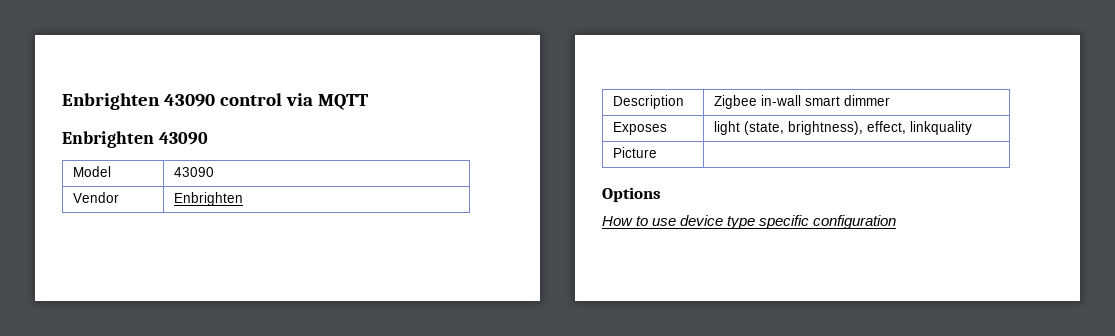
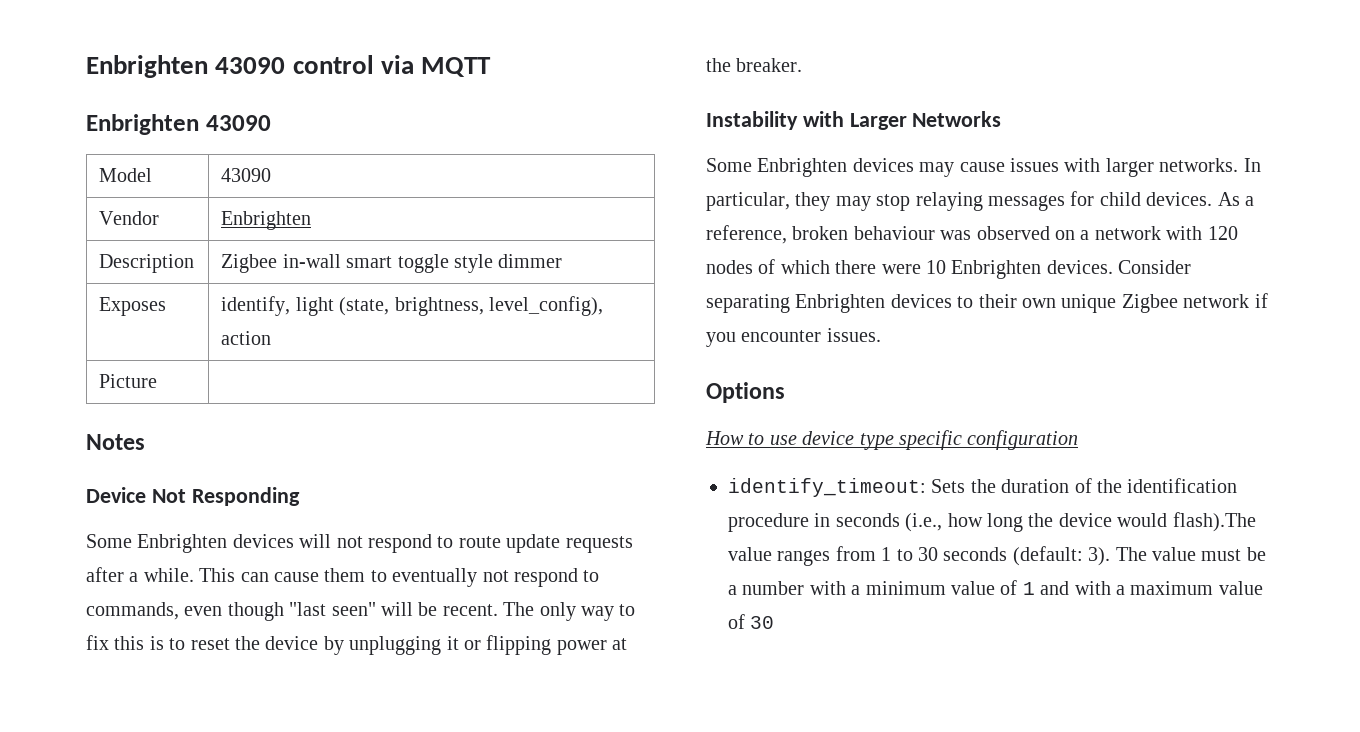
(840, 101) none -> [397,254,493,273] toggle style
(667, 128) none -> [221,296,291,316] identify,
[787,121,972,135] [612,147,657,158] brightness), effect, linkquality // Picture | -> [394,296,603,316] [221,331,272,345] [99,374,158,388] [86,434,145,450] [86,487,300,506] [86,534,633,553] [86,567,600,587] [86,602,636,621] [86,635,628,655] [706,58,803,72] [706,111,1002,130] [706,158,1261,177] [706,191,1254,211] [706,225,1238,244] [706,259,1192,279] [706,293,1268,313] [706,328,881,347] brightness, level_config), action // Picture | // Notes // Device Not Responding // Some Enbrighten devices will not respond to route update requests after a while. This can cause them to eventually not respond to commands, even though "last seen" will be recent. The only way to fix this is to reset the device by unplugging it or flipping power at the breaker. // Instability with Larger Networks // Some Enbrighten devices may cause issues with larger networks. In particular, they may stop relaying messages for child devices. As a reference, broken behaviour was observed on a network with 120 nodes of which there were 10 Enbrighten devices. Consider separating Enbrighten devices to their own unique Zigbee network if you encounter issues.
(897, 222) none -> [728,478,1238,497] [728,512,1256,532] [728,546,1266,566] [728,580,1263,595] [728,614,775,629] // identify_timeout: Sets the duration of the identification procedure in seconds (i.e., how long the device would flash).The value ranges from 1 to 30 seconds (default: 3). The value must be a number with a minimum value of 1 and with a maximum value of 30

